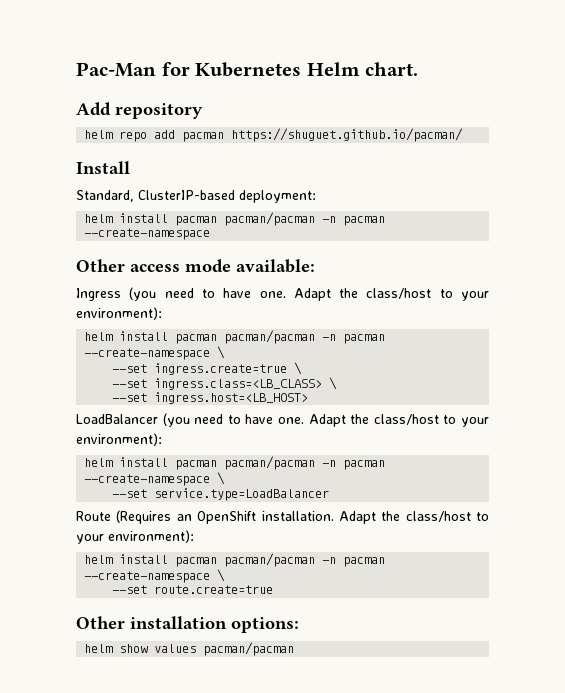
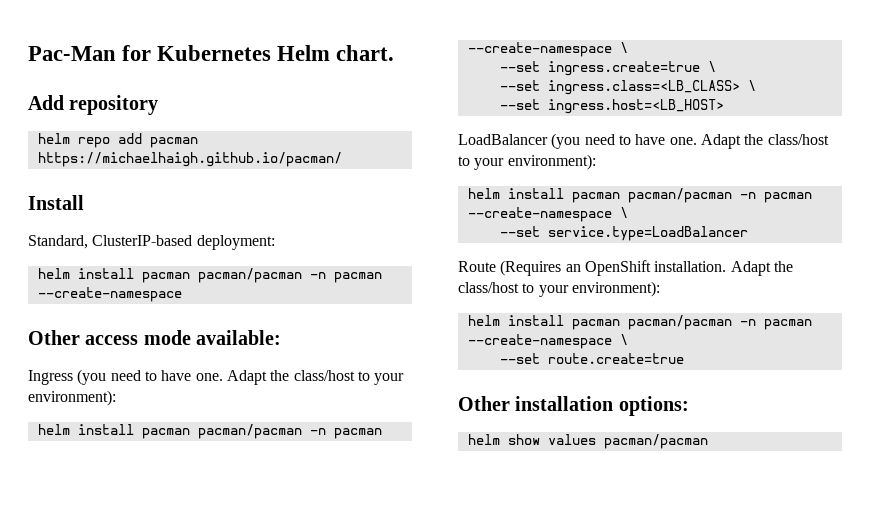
[231,128,464,142] https://shuguet.github.io/pacman/ -> [37,152,342,167] https://michaelhaigh.github.io/pacman/

